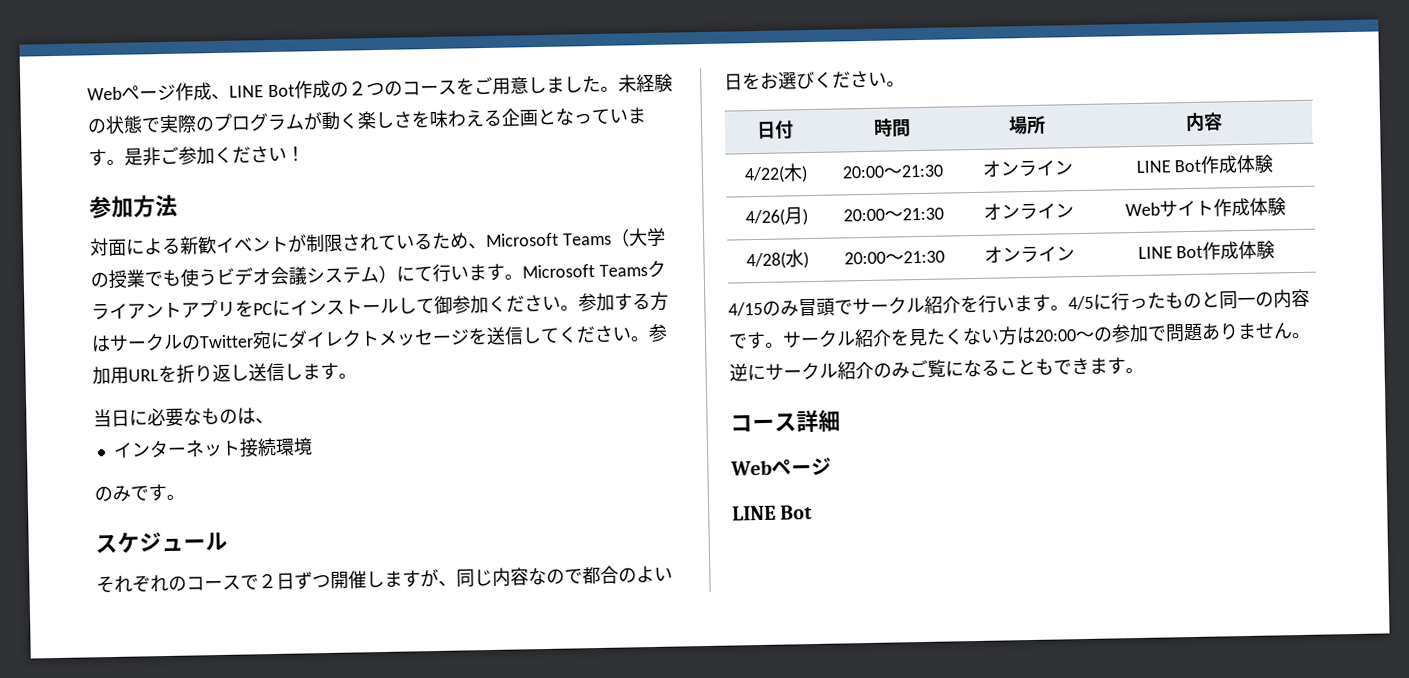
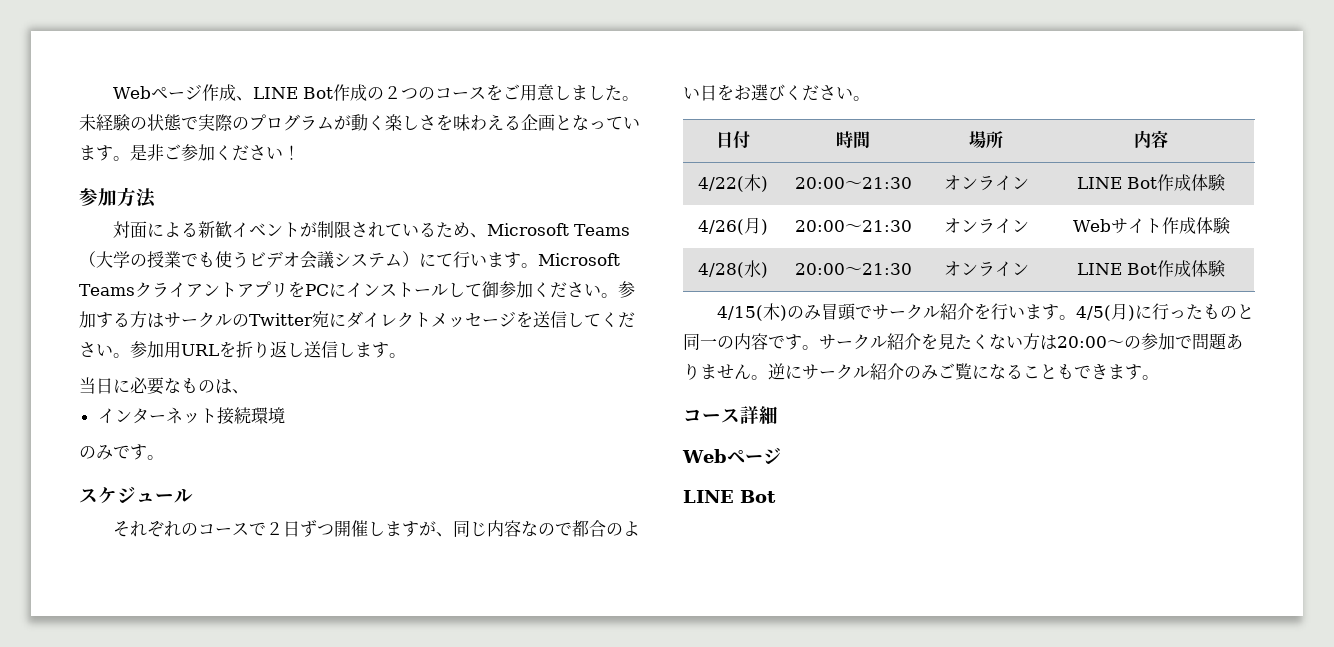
[728,301,763,317] 4/15 -> [716,303,787,321] 4/15(木)
[1068,295,1094,311] 4/5 -> [1075,303,1135,321] 4/5(月)

